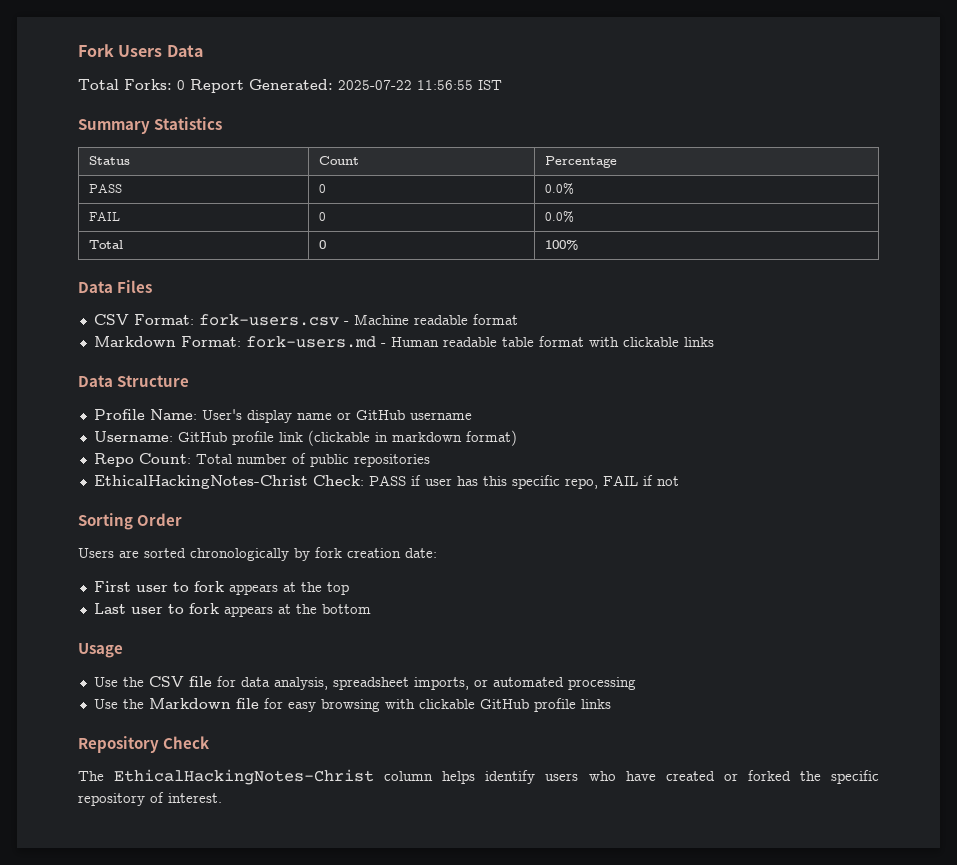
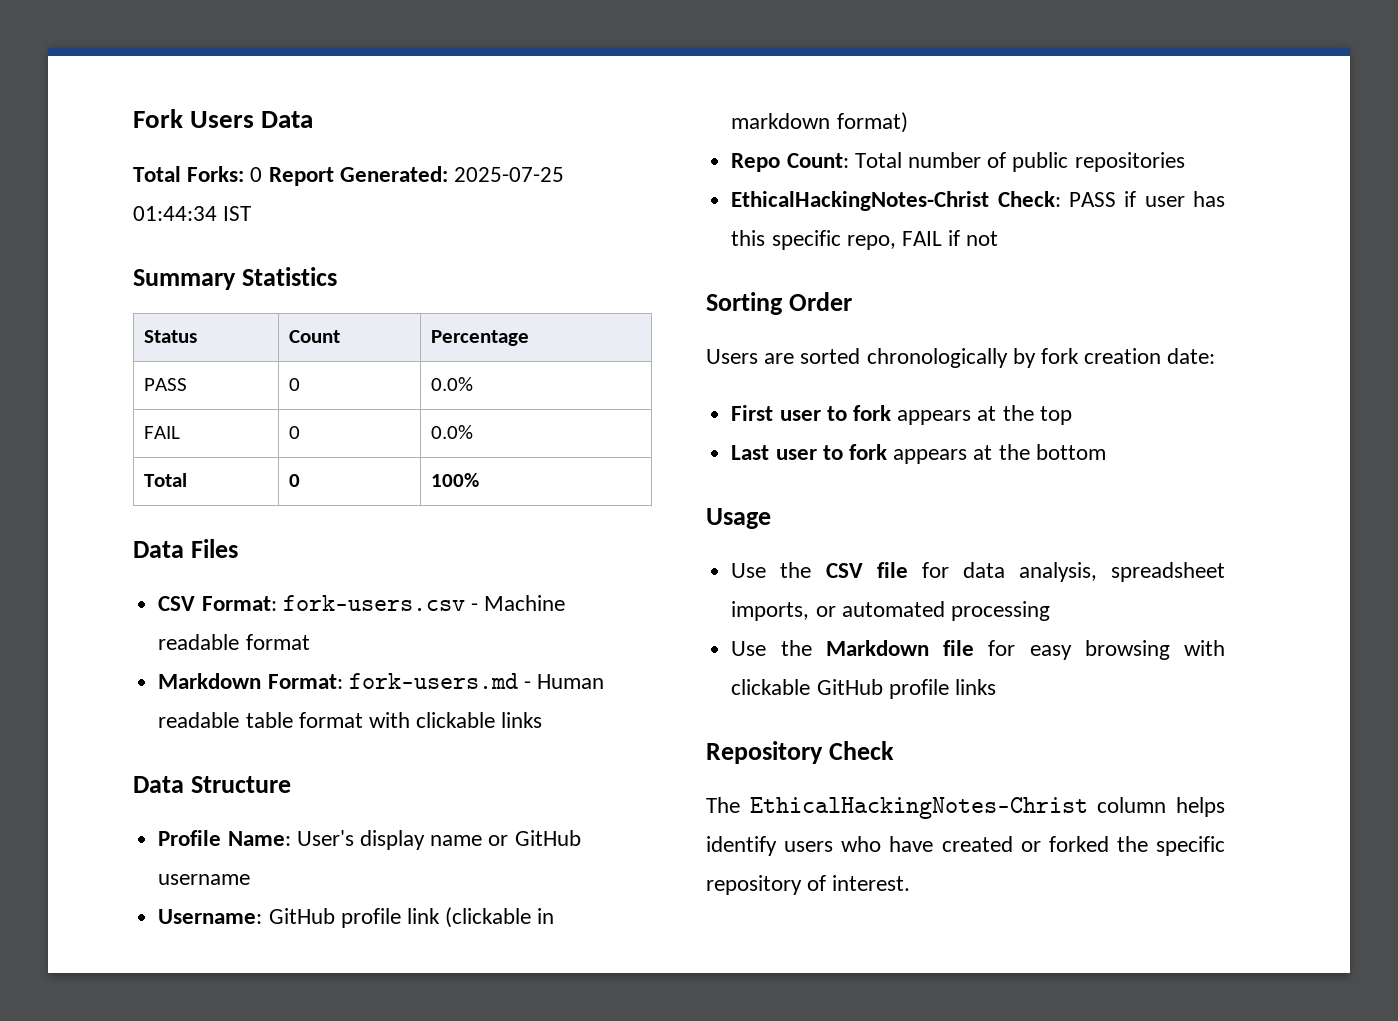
[338,80,473,90] 2025-07-22 11:56:55 -> [454,167,565,182] [133,206,217,221] 2025-07-25 01:44:34

